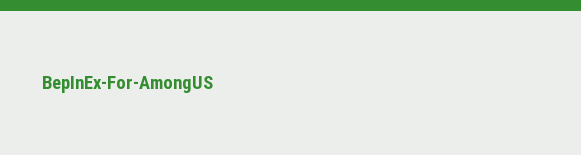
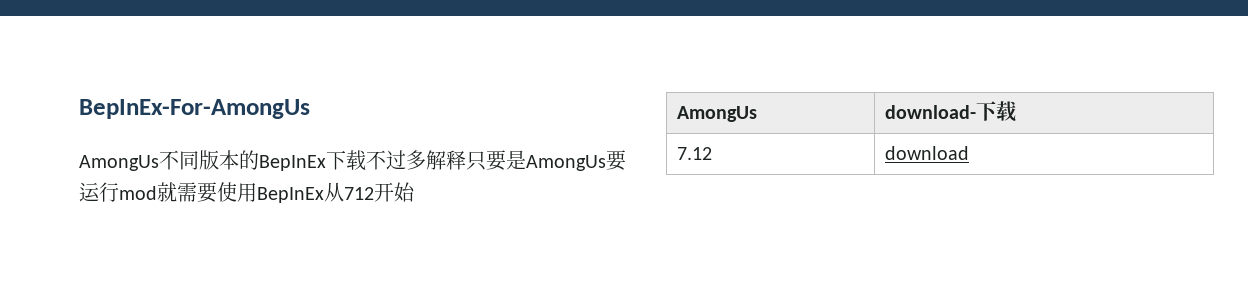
[42,76,213,93] BepInEx-For-AmongUS -> [79,99,310,119] [79,150,626,171] [79,182,415,203] [677,106,758,122] [885,101,1018,122] [677,147,713,160] [885,146,970,160] BepInEx-For-AmongUs // AmongUs不同版本的BepInEx下载不过多解释只要是AmongUs要运行mod就需要使用BepInEx从712开始 // AmongUs | download-下载 // 7.12 | download

